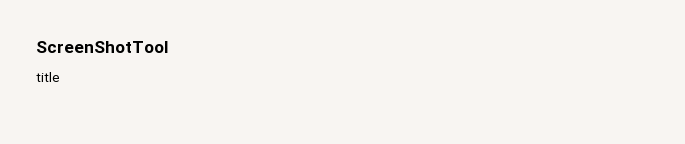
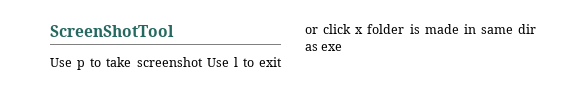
[36,72,60,82] title -> [50,57,282,70] [305,24,536,34] [305,44,343,51] Use p to take screenshot Use l to exit or click x folder is made in same dir as exe

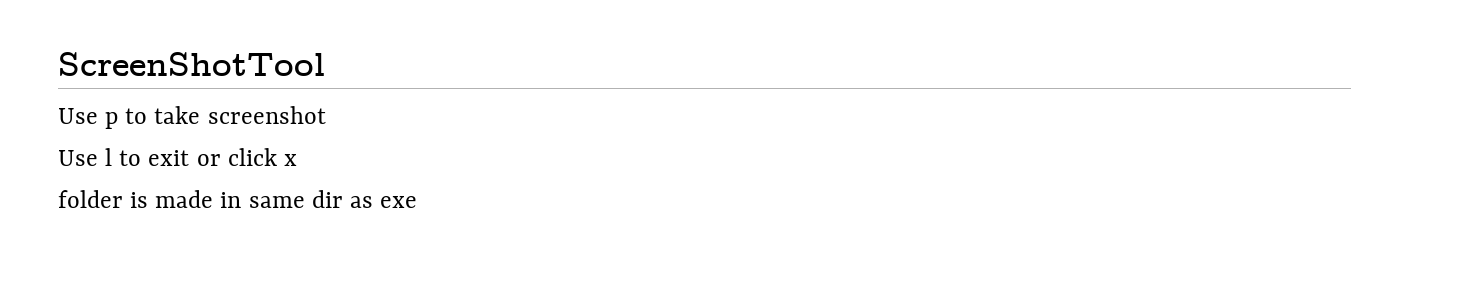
(203, 62) none -> (326, 115) //
(364, 30) none -> (297, 160) //

